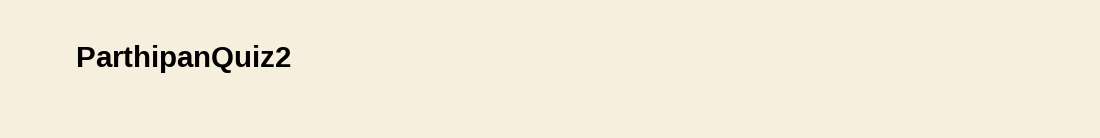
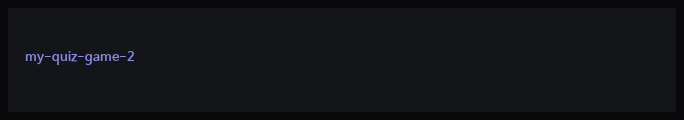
[76,45,291,73] ParthipanQuiz2 -> [25,51,135,65] my-quiz-game-2

